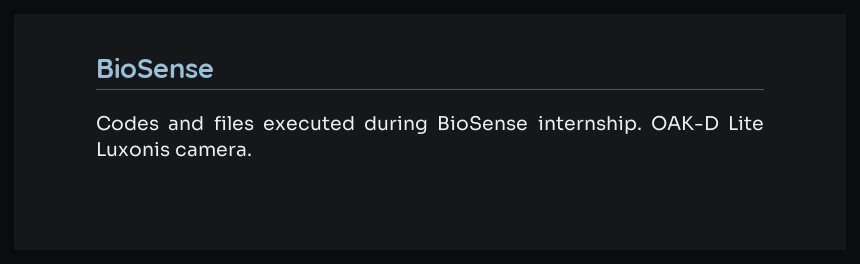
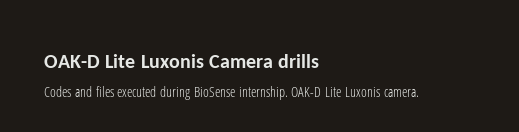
[96,57,214,78] BioSense -> [44,54,320,68] OAK-D Lite Luxonis Camera drills

